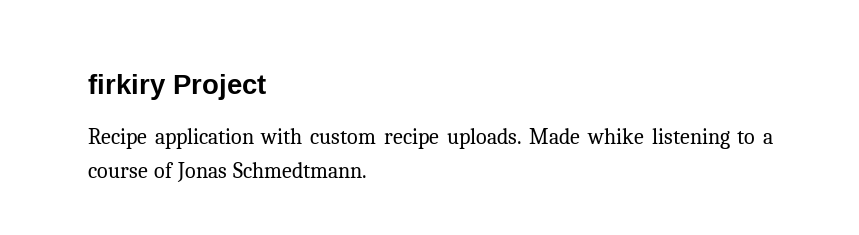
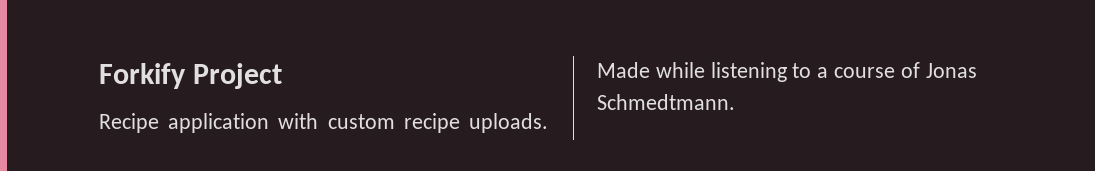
[88,74,166,100] firkiry -> [99,63,186,89] Forkify
[586,128,644,144] whike -> [655,62,705,78] while

